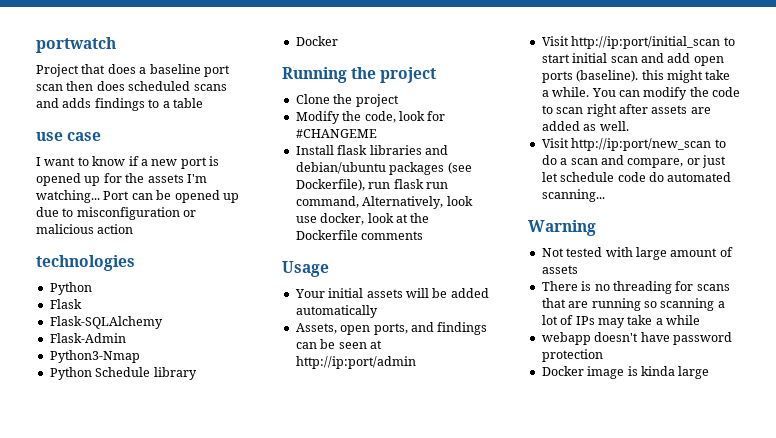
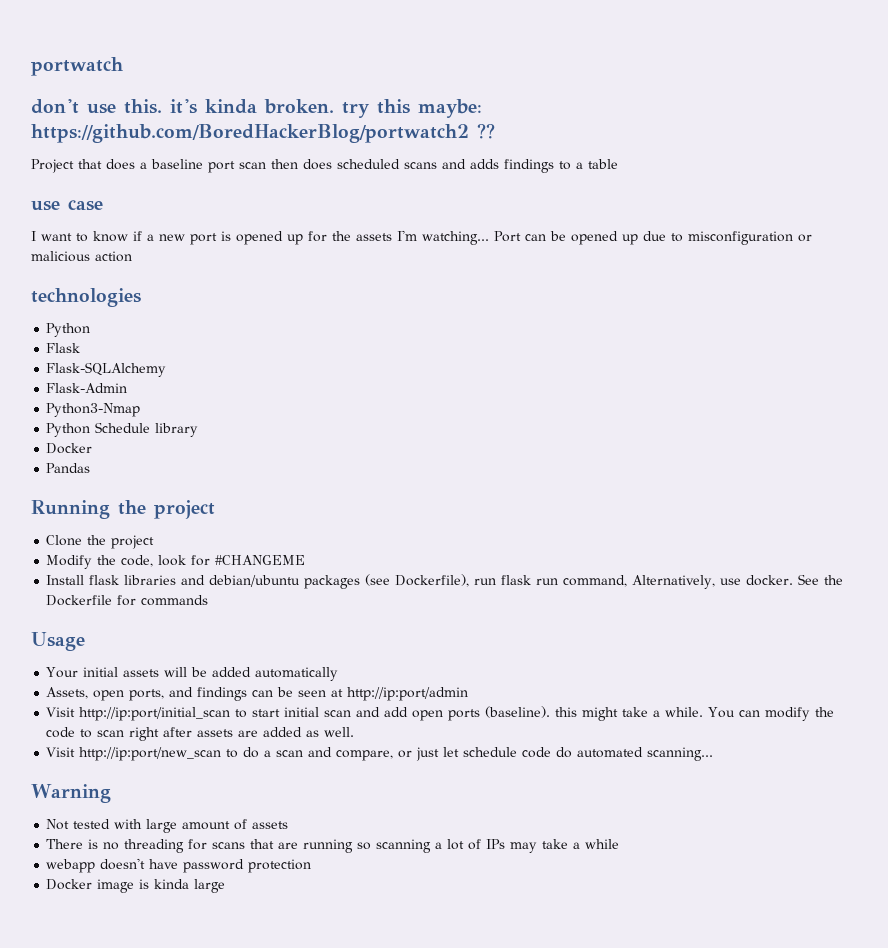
(116, 45) none -> [31,99,482,118] [31,123,495,143] // don't use this. it's kinda broken. try this maybe: https://github.com/BoredHackerBlog/portwatch2 ??
(338, 41) none -> [46,463,91,473] // Pandas
[446,196,473,206] [295,213,430,225] [295,230,424,240] look use docker, look at the Dockerfile comments -> [720,574,844,586] [46,595,209,606] use docker. See the Dockerfile for commands

